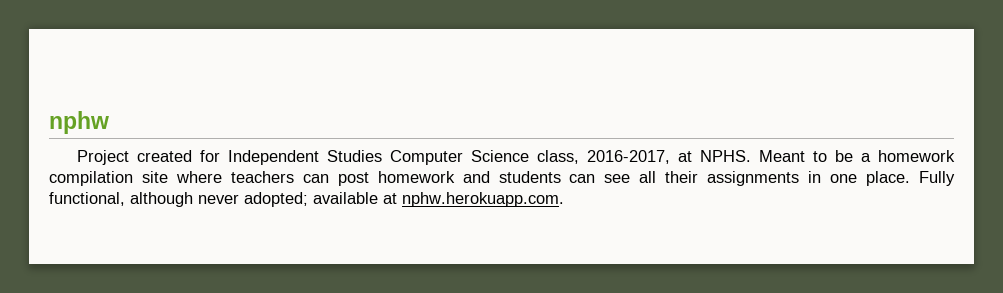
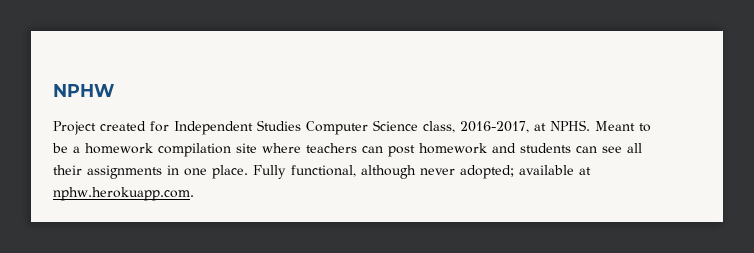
[49,111,109,134] nphw -> [53,84,114,97] NPHW

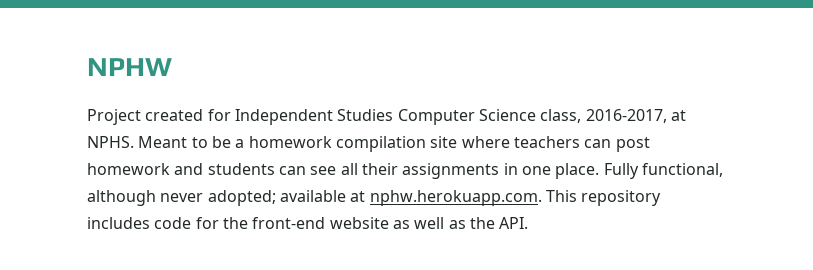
(194, 194) none -> [545,190,662,206] [87,217,529,229] This repository includes code for the front-end website as well as the API.

